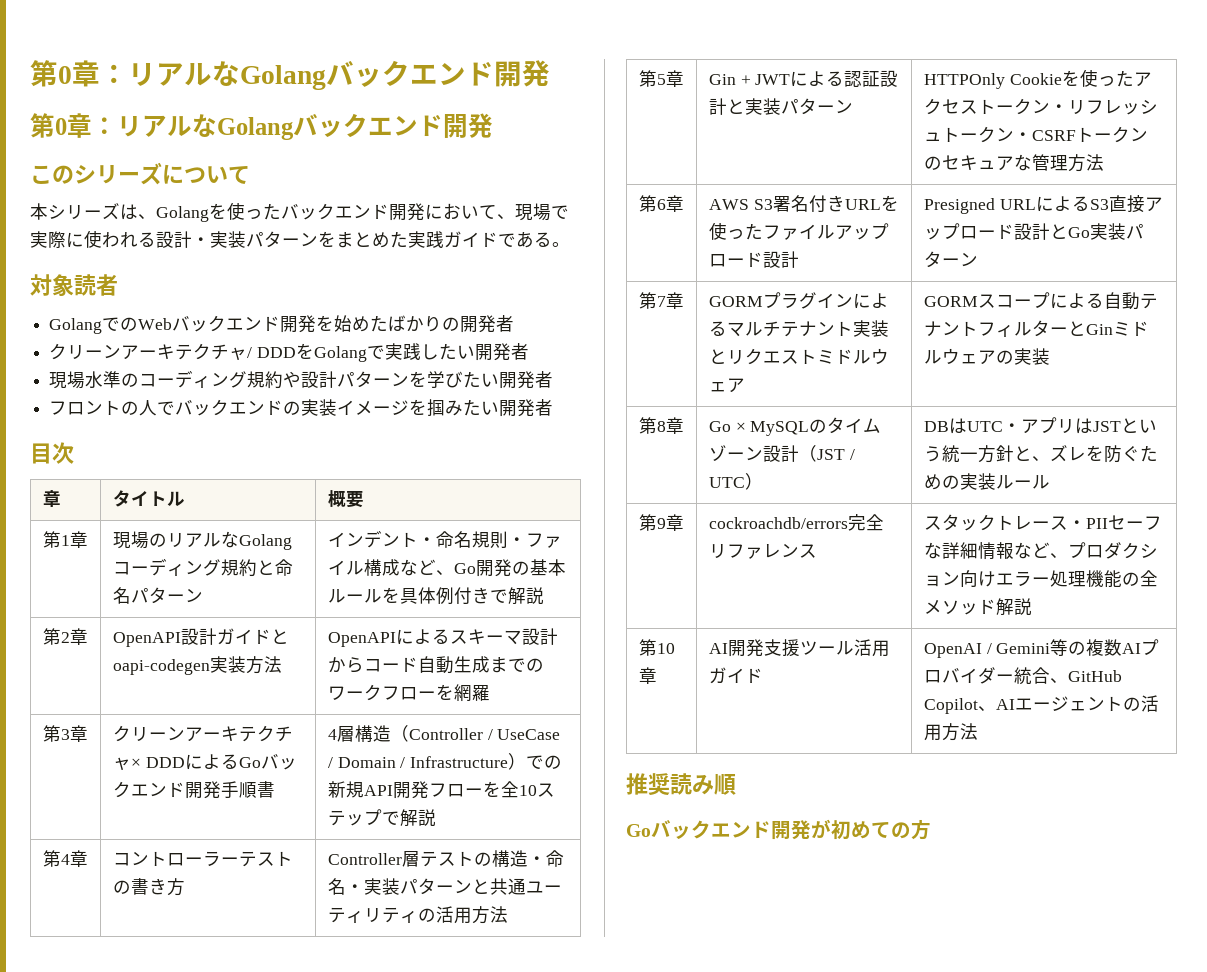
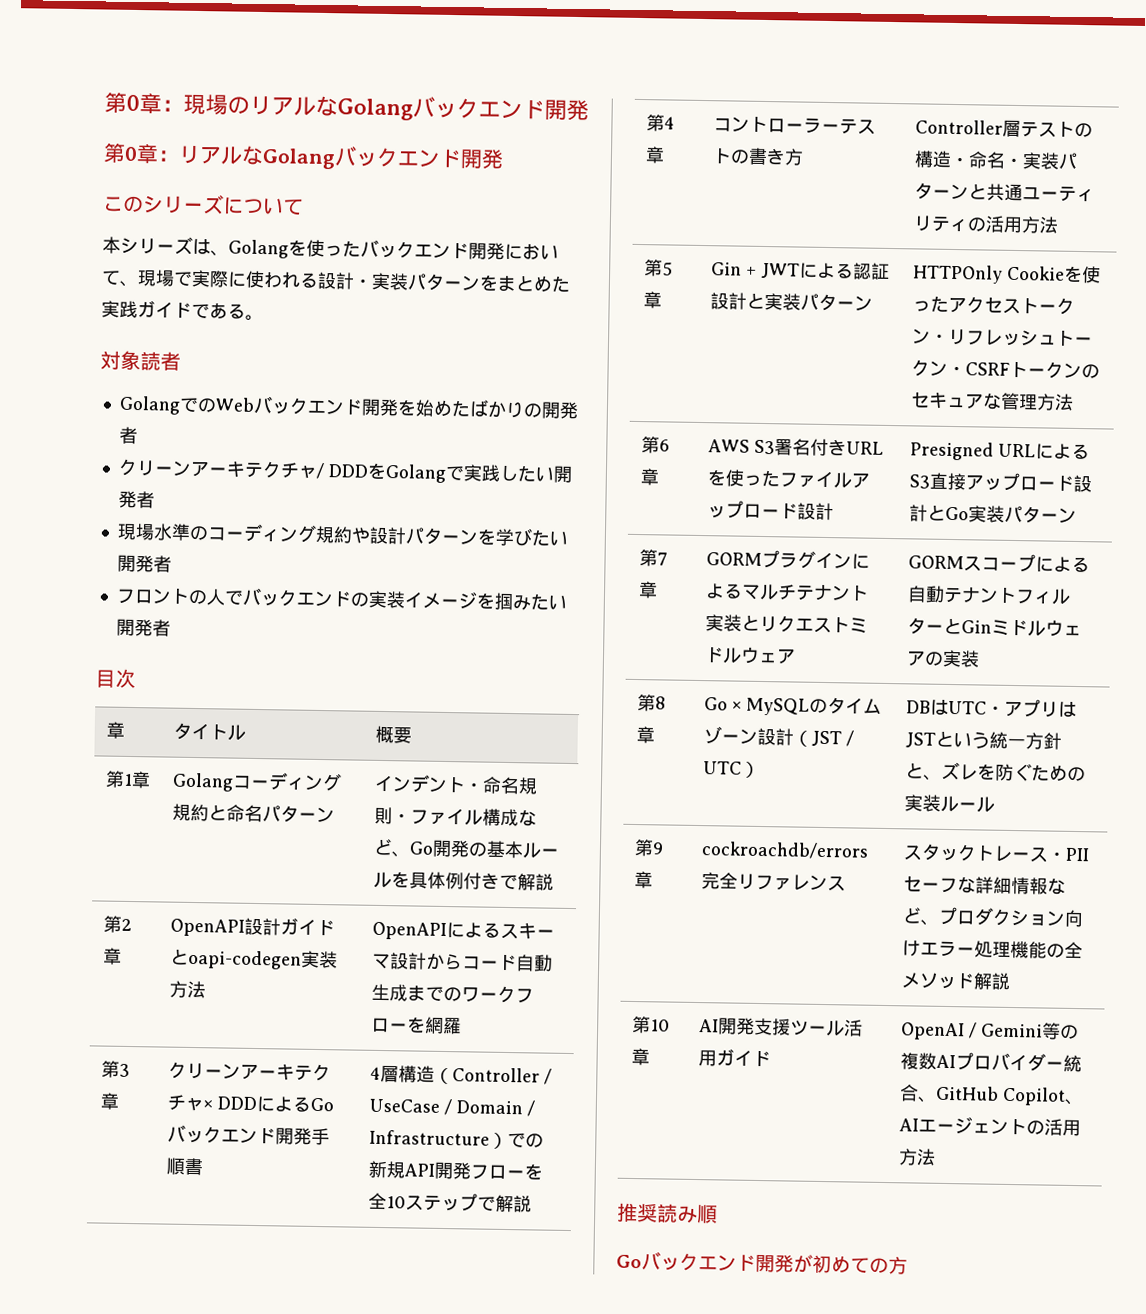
[30,60,128,87] 第0章： -> [104,92,250,116] 第0章：現場の
[112,531,239,549] 現場のリアルな -> (151, 779) none

